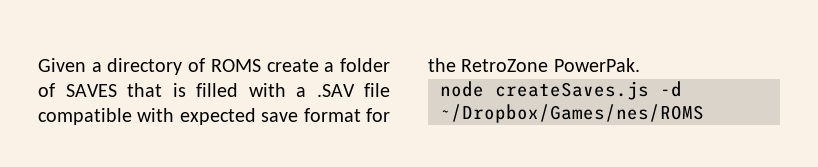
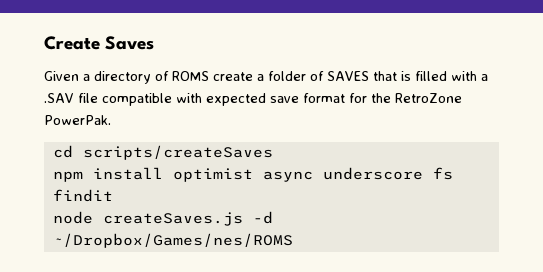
(38, 65) none -> [44,36,155,50] Create Saves //
(640, 65) none -> [52,145,273,160] [52,167,453,182] [52,189,113,202] // cd scripts/createSaves // npm install optimist async underscore fs findit

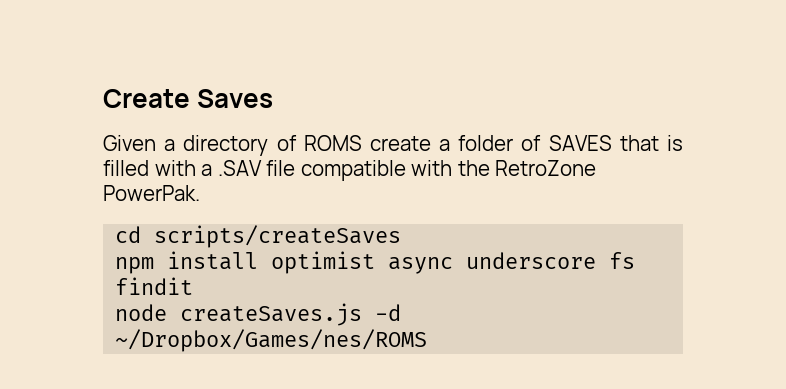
[206,93,367,106] expected save format for -> (453, 168) none

